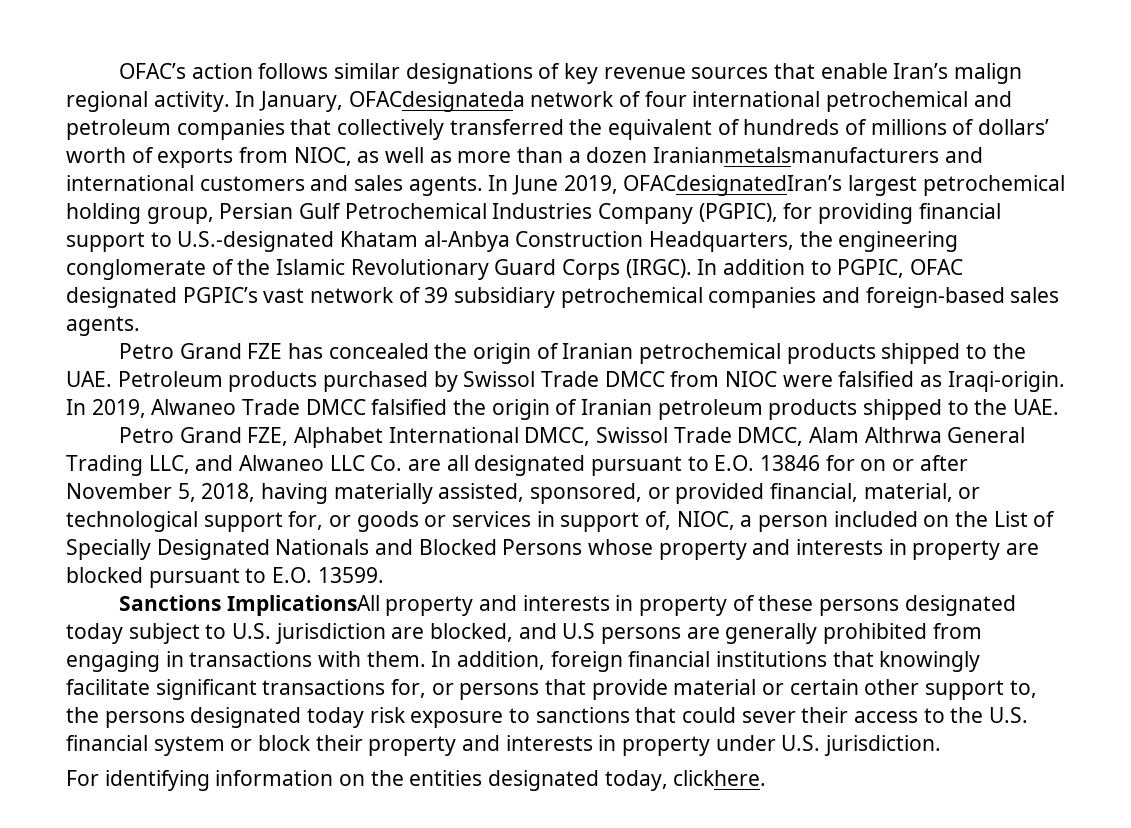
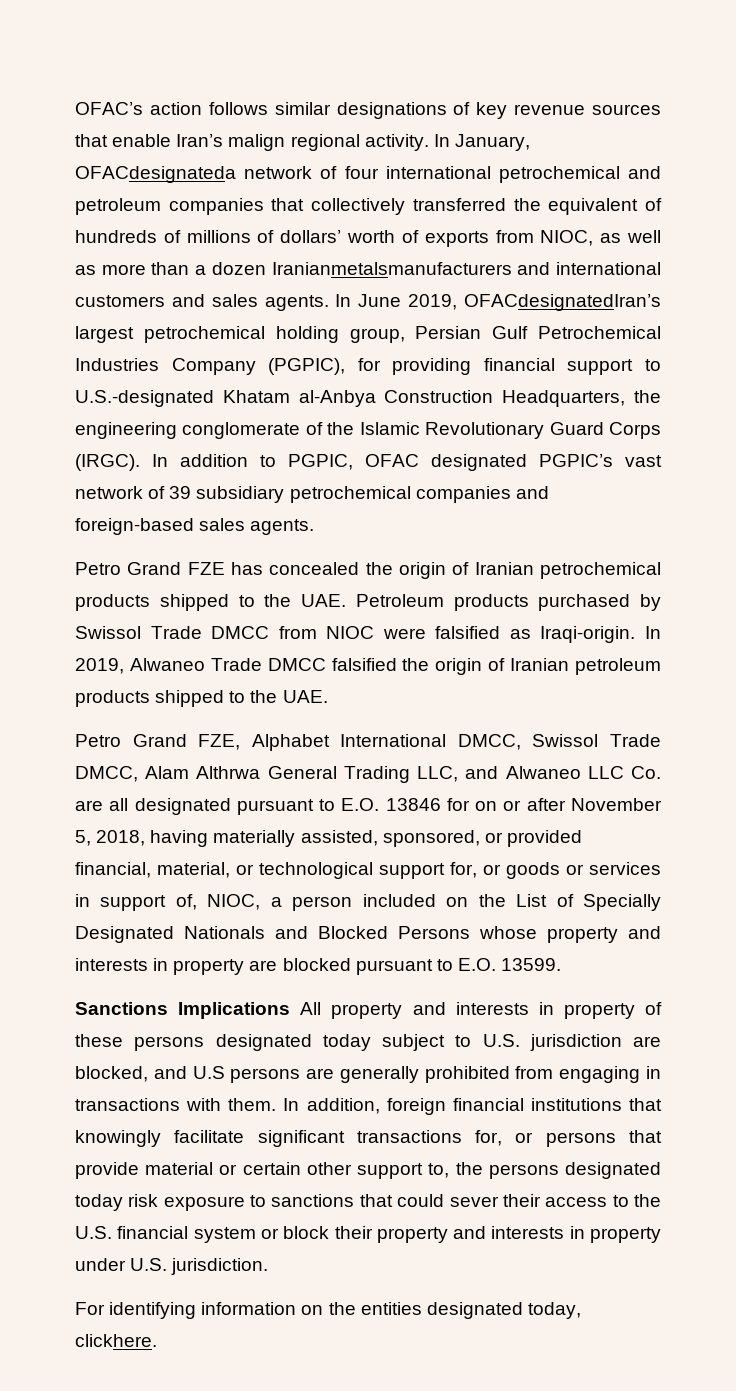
[226,595,380,616] ImplicationsAll -> [178,1002,322,1019] Implications All

